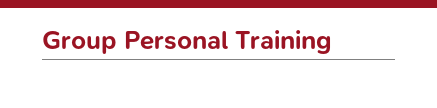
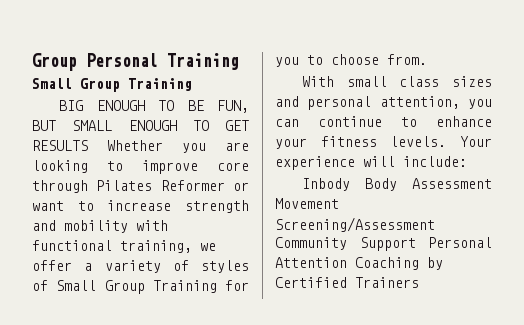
(333, 42) none -> [32,78,192,92] [59,100,249,113] [32,120,249,131] [32,140,249,153] [32,160,249,174] [32,180,249,193] [32,200,249,213] [32,220,168,233] [32,240,216,253] [32,260,249,273] [32,280,249,294] [275,54,427,67] [302,76,492,87] [275,96,492,110] [275,116,492,127] [275,136,492,149] [275,156,467,170] [302,178,492,191] [275,198,339,209] [275,217,435,232] [275,237,492,251] [275,257,443,270] [275,277,419,288] // Small Group Training // BIG ENOUGH TO BE FUN, BUT SMALL ENOUGH TO GET RESULTS Whether you are looking to improve core through Pilates Reformer or want to increase strength and mobility with functional training, we offer a variety of styles of Small Group Training for you to choose from. // With small class sizes and personal attention, you can continue to enhance your fitness levels. Your experience will include: // Inbody Body Assessment Movement Screening/Assessment Community Support Personal Attention Coaching by Certified Trainers

